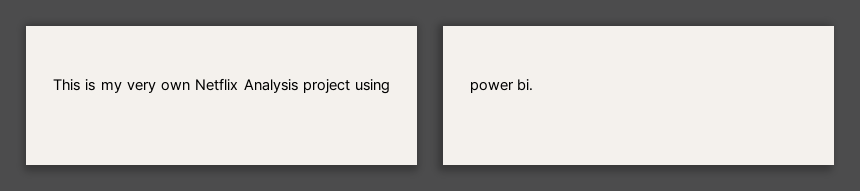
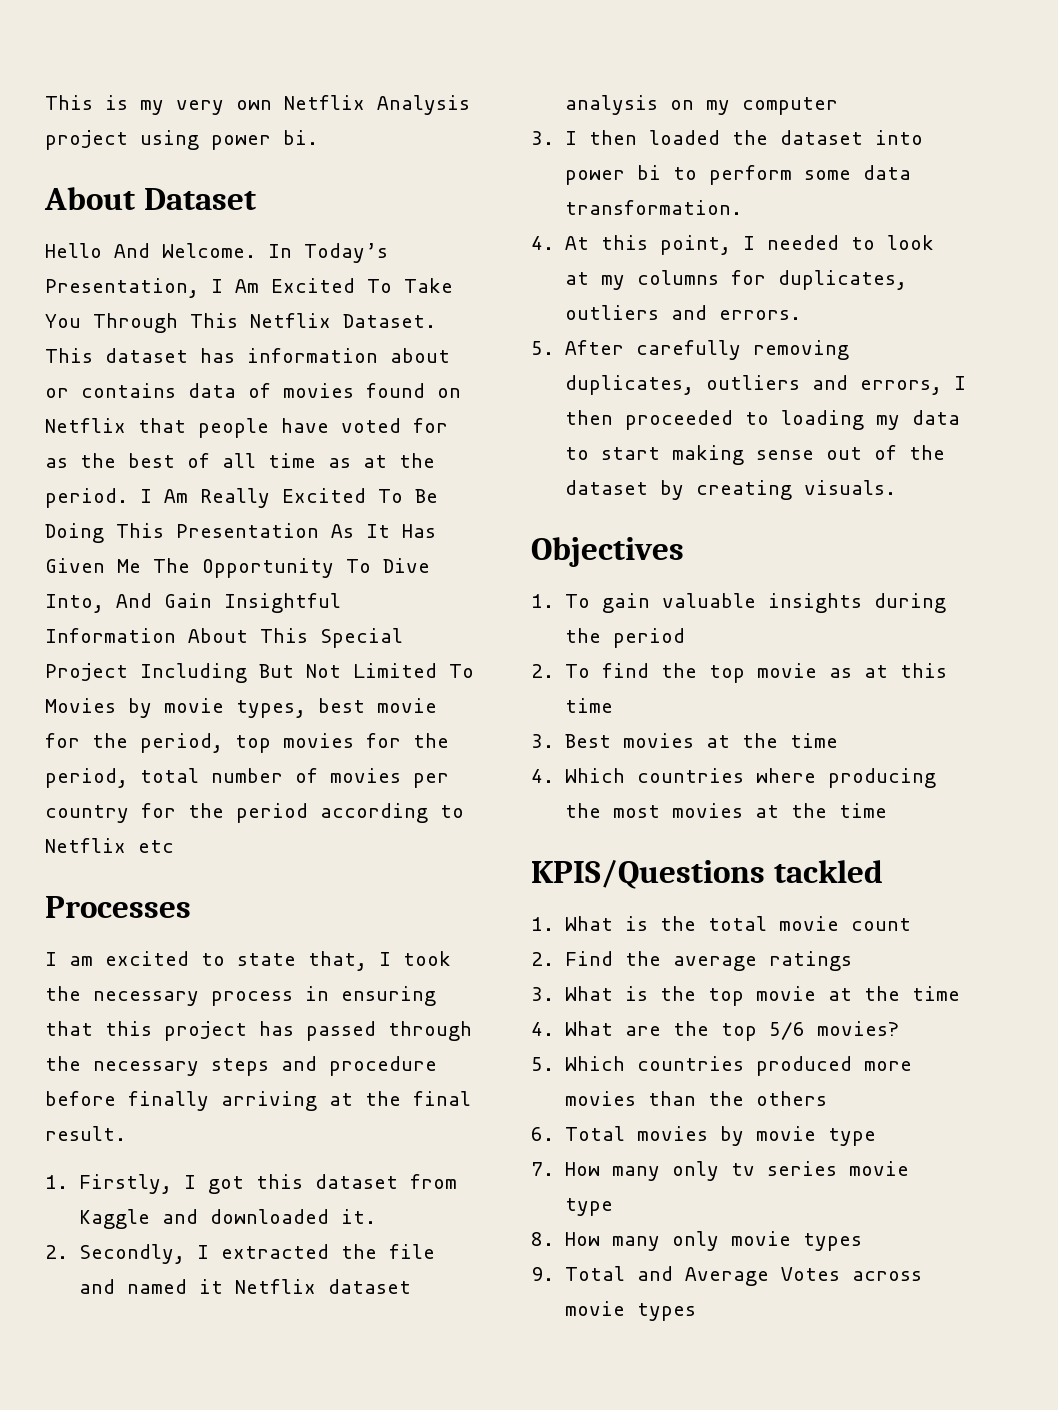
(534, 85) none -> [44,187,256,210] [45,243,388,263] [45,278,453,298] [45,313,436,333] [45,348,450,363] [45,383,461,398] [45,418,448,438] [45,453,435,468] [45,488,438,508] [45,523,436,543] [45,558,430,578] [45,593,341,613] [45,628,403,648] [45,663,474,683] [45,698,437,718] [45,733,449,753] [45,768,449,788] [45,803,464,823] [45,838,174,853] [45,896,191,918] [45,951,451,971] [45,986,436,1006] [45,1021,472,1041] [45,1056,437,1076] [45,1091,471,1111] [45,1126,126,1141] [45,1174,457,1194] [78,1209,376,1229] [45,1244,435,1264] [78,1279,411,1294] [564,95,838,115] [531,130,923,145] [564,165,911,185] [564,200,742,215] [531,235,934,255] [564,270,907,290] [564,305,801,320] [531,340,849,360] [564,375,966,395] [564,410,960,430] [564,445,945,465] [564,480,896,500] [531,537,684,567] [531,593,946,613] [564,628,685,648] [531,663,947,683] [564,698,613,713] [531,733,838,748] [531,768,936,788] [564,803,887,818] [531,859,883,889] [531,916,911,931] [531,951,852,971] [531,986,960,1006] [531,1021,899,1041] [531,1056,912,1076] [564,1091,827,1106] [531,1126,876,1146] [531,1161,909,1181] [564,1198,613,1216] [531,1231,862,1251] [531,1266,922,1286] [564,1301,696,1321] // About Dataset // Hello And Welcome. In Today’s Presentation, I Am Excited To Take You Through This Netflix Dataset. This dataset has information about or contains data of movies found on Netflix that people have voted for as the best of all time as at the period. I Am Really Excited To Be Doing This Presentation As It Has Given Me The Opportunity To Dive Into, And Gain Insightful Information About This Special Project Including But Not Limited To Movies by movie types, best movie for the period, top movies for the period, total number of movies per country for the period according to Netflix etc // Processes // I am excited to state that, I took the necessary process in ensuring that this project has passed through the necessary steps and procedure before finally arriving at the final result. // 1. Firstly, I got this dataset from Kaggle and downloaded it. // 2. Secondly, I extracted the file and named it Netflix dataset analysis on my computer // 3. I then loaded the dataset into power bi to perform some data transformation. // 4. At this point, I needed to look at my columns for duplicates, outliers and errors. // 5. After carefully removing duplicates, outliers and errors, I then proceeded to loading my data to start making sense out of the dataset by creating visuals. // Objectives // 1. To gain valuable insights during the period // 2. To find the top movie as at this time // 3. Best movies at the time // 4. Which countries where producing the most movies at the time // KPIS/Questions tackled // 1. What is the total movie count // 2. Find the average ratings // 3. What is the top movie at the time // 4. What are the top 5/6 movies? // 5. Which countries produced more movies than the others // 6. Total movies by movie type // 7. How many only tv series movie type // 8. How many only movie types // 9. Total and Average Votes across movie types

